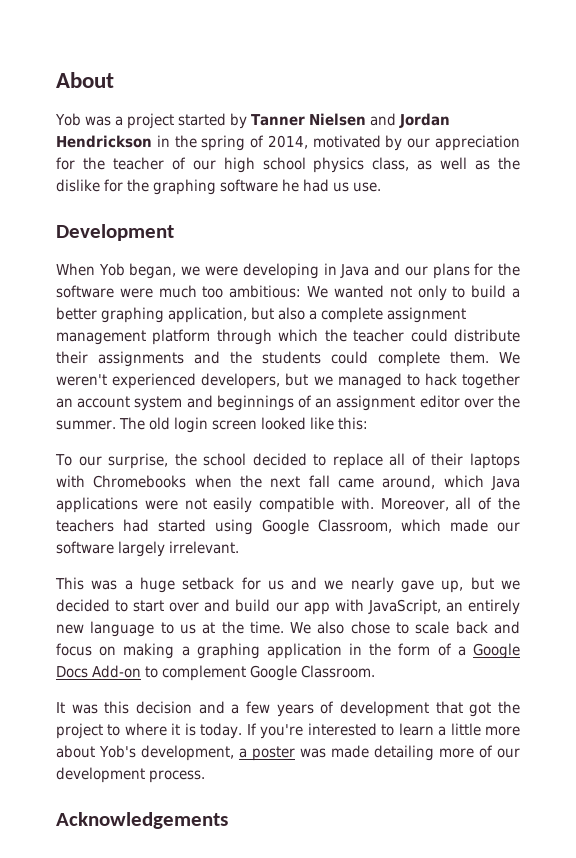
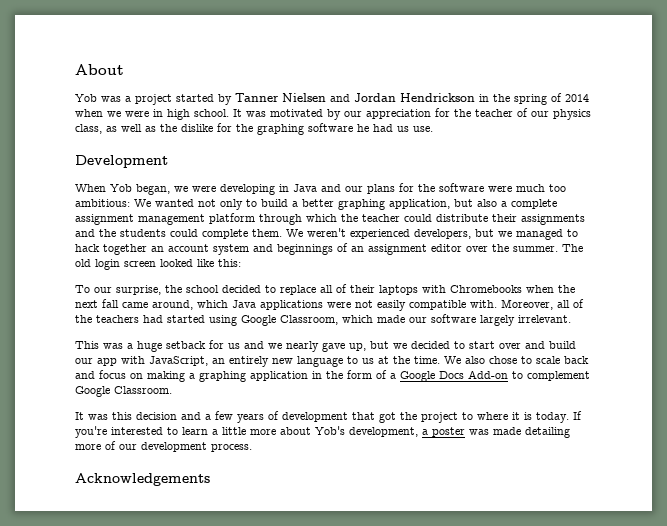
[267,135,308,149] 2014, -> [565,94,589,102] [75,109,266,120] 2014 when we were in high school. It was
[223,157,306,173] high school -> (549, 114) none

